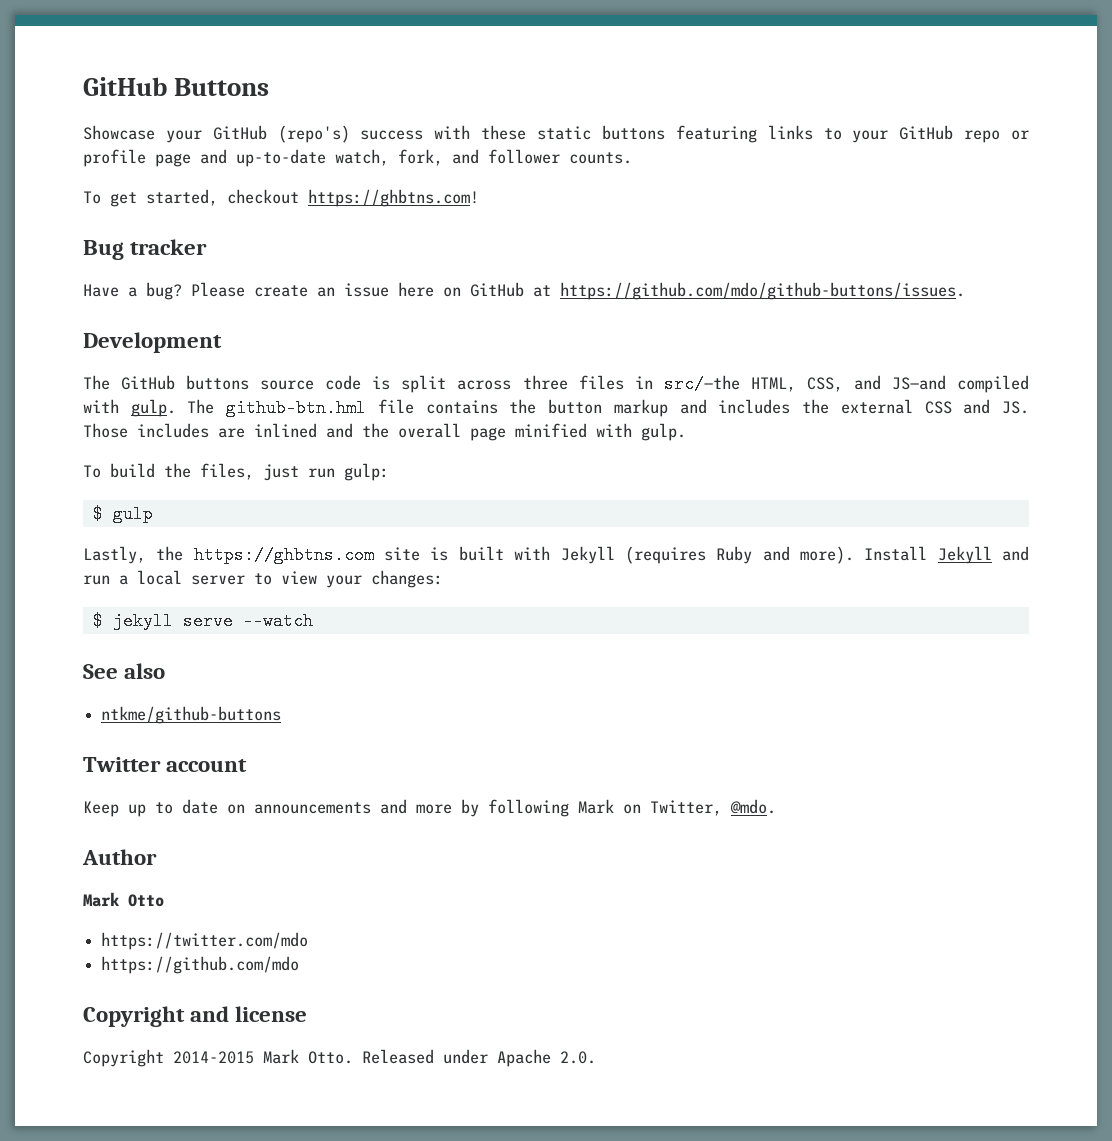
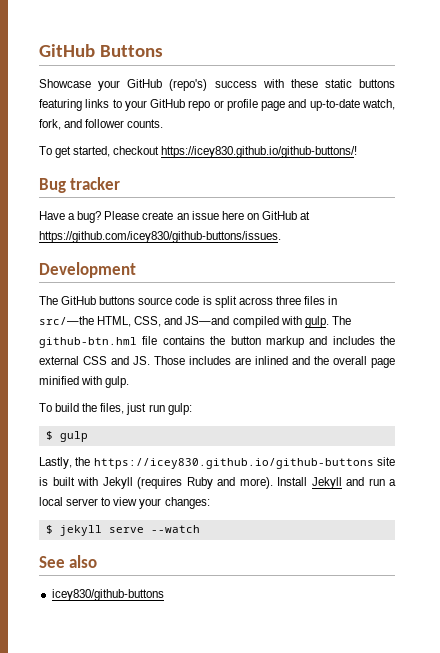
[308,189,479,207] https://ghbtns.com! -> [161,146,358,158] https://icey830.github.io/github-buttons/!
[560,282,965,300] https://github.com/mdo/github-buttons/issues. -> [39,231,281,243] https://github.com/icey830/github-buttons/issues.
[193,546,374,564] https://ghbtns.com -> [93,458,374,469] https://icey830.github.io/github-buttons
[101,706,282,724] [83,757,248,772] [83,799,776,817] [82,849,157,865] [83,892,164,907] [101,932,309,950] [101,956,300,974] [83,1006,308,1027] [83,1049,596,1067] ntkme/github-buttons // Twitter account // Keep up to date on announcements and more by following Mark on Twitter, @mdo. // Author // Mark Otto // https://twitter.com/mdo // https://github.com/mdo // Copyright and license // Copyright 2014-2015 Mark Otto. Released under Apache 2.0. -> [51,589,164,601] icey830/github-buttons

